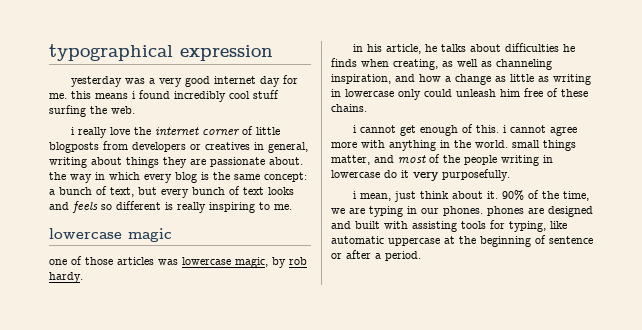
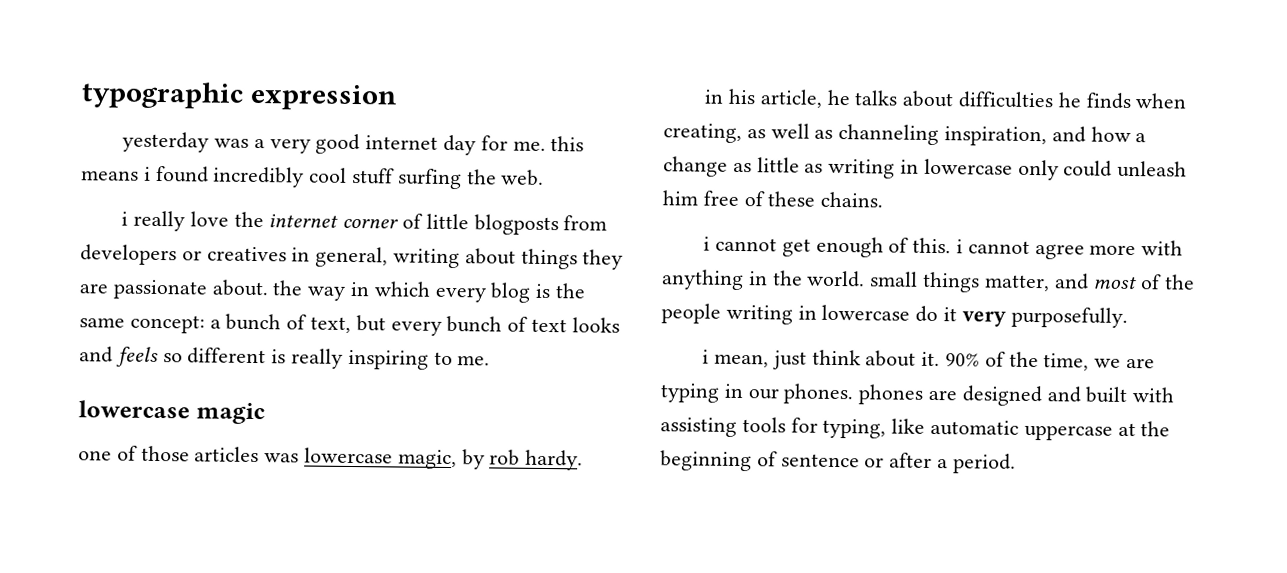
[49,44,173,61] typographical -> [81,81,244,109] typographic

